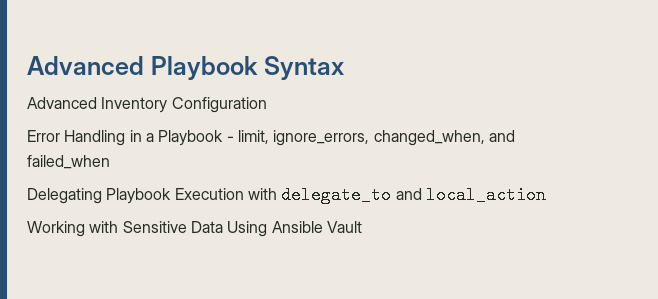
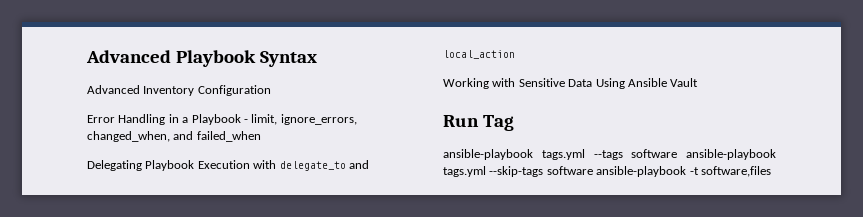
(362, 227) none -> [443,115,514,131] [443,149,776,160] [443,166,771,177] // Run Tag // ansible-playbook tags.yml --tags software ansible-playbook tags.yml --skip-tags software ansible-playbook -t software,files

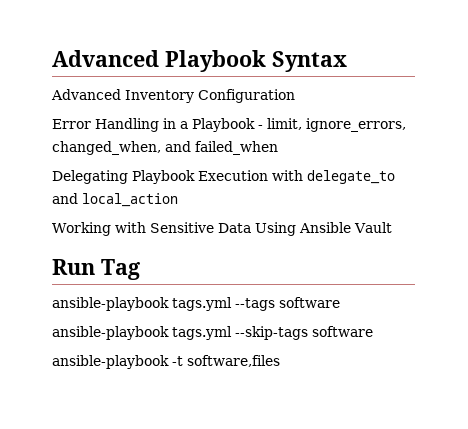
(678, 153) none -> (340, 302) //
(593, 170) none -> (373, 331) //

